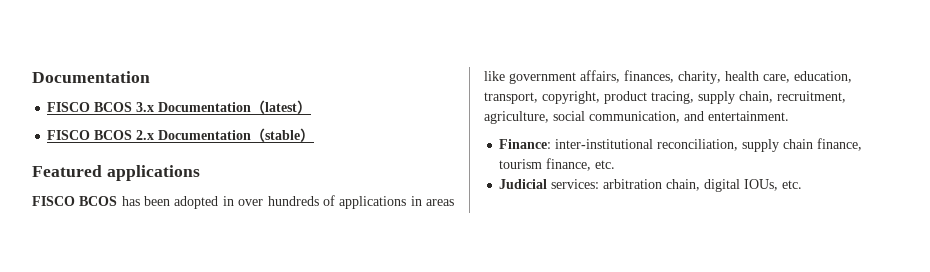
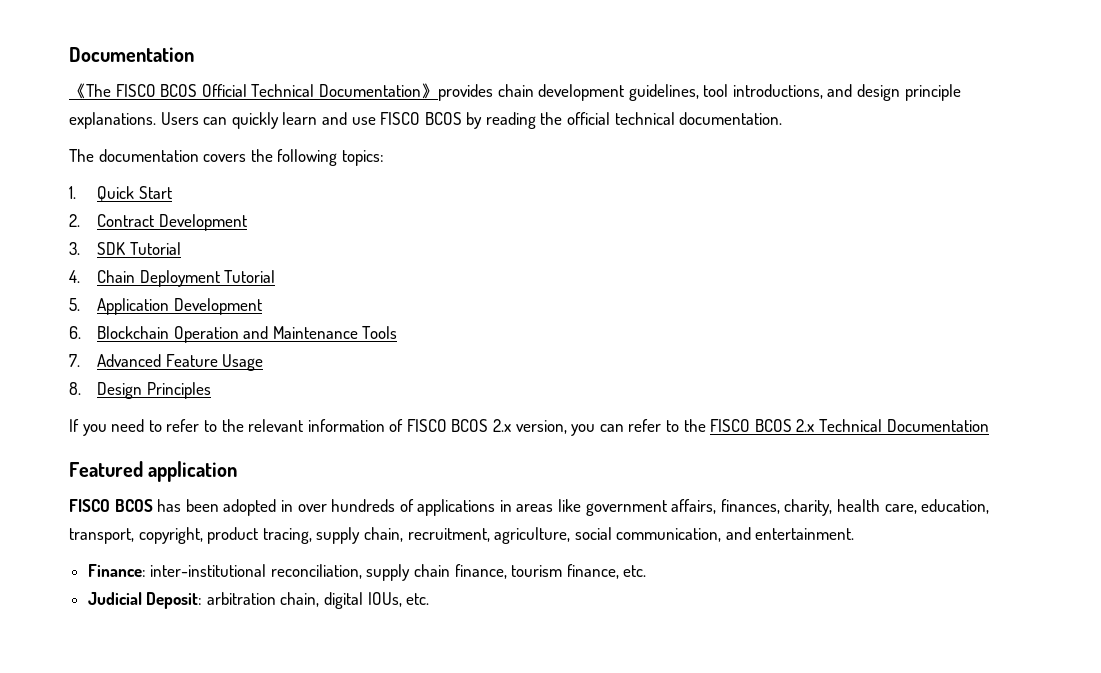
[32,71,150,83] [47,100,312,114] [47,128,315,142] Documentation // FISCO BCOS 3.x Documentation（latest） // FISCO BCOS 2.x Documentation（stable） -> [69,47,194,62] [69,83,961,101] [69,112,783,129] [69,149,384,166] [69,186,172,201] [69,214,247,231] [69,242,181,255] [69,270,276,287] [69,298,262,315] [69,326,398,343] [69,354,264,371] [69,382,211,399] [69,419,989,436] Documentation // 《The FISCO BCOS Official Technical Documentation》provides chain development guidelines, tool introductions, and design principle explanations. Users can quickly learn and use FISCO BCOS by reading the official technical documentation. // The documentation covers the following topics: // 1. Quick Start // 2. Contract Development // 3. SDK Tutorial // 4. Chain Deployment Tutorial // 5. Application Development // 6. Blockchain Operation and Maintenance Tools // 7. Advanced Feature Usage // 8. Design Principles // If you need to refer to the relevant information of FISCO BCOS 2.x version, you can refer to the FISCO BCOS 2.x Technical Documentation
[106,165,200,181] applications -> [148,461,238,482] application
[551,179,600,189] services: -> [146,592,203,609] Deposit:

